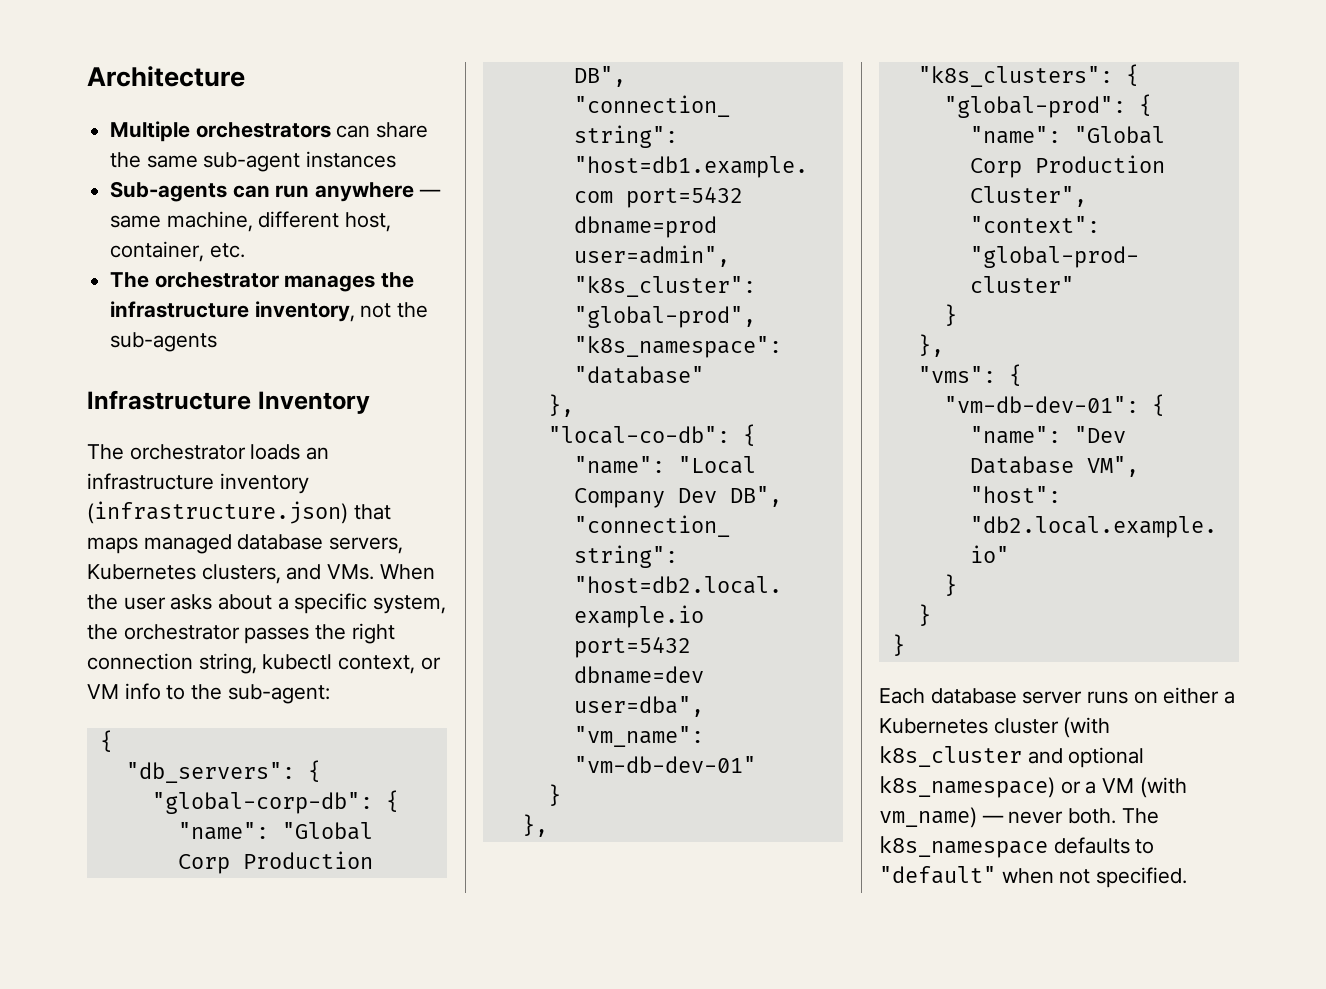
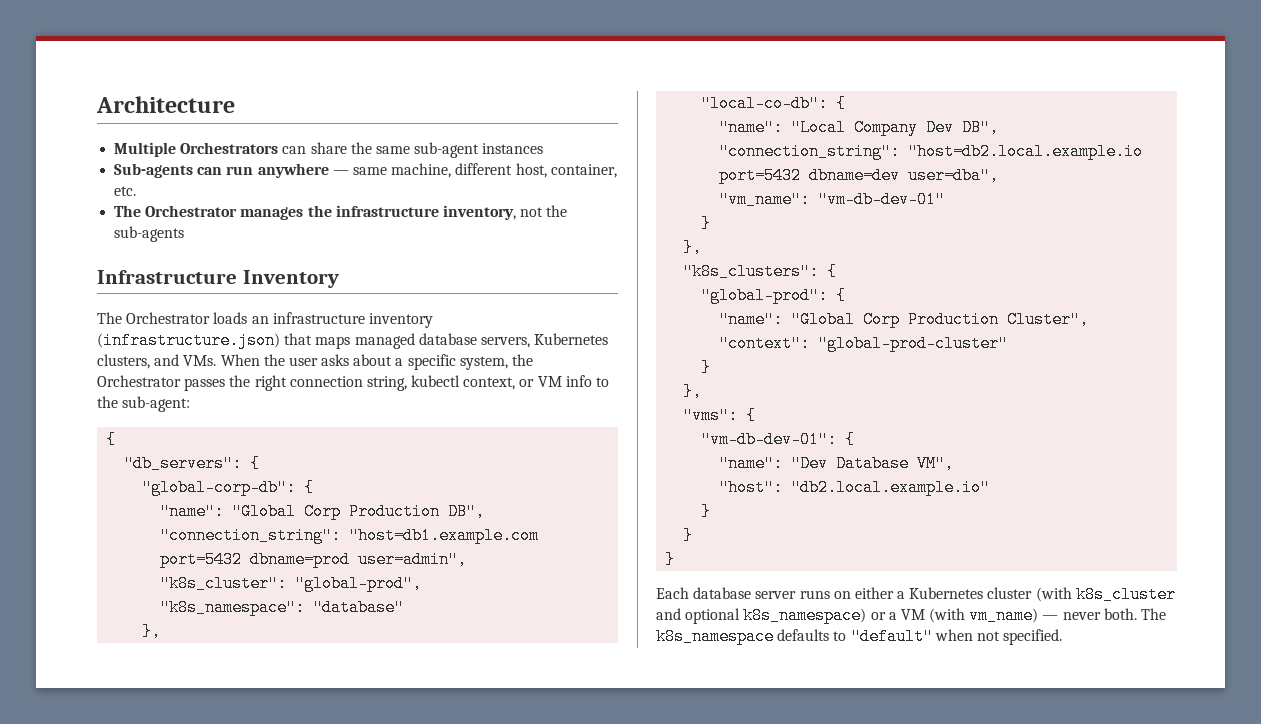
[195,122,331,138] orchestrators -> [180,142,279,154] Orchestrators
[154,272,279,288] orchestrator -> [145,205,238,217] Orchestrator
[129,444,246,460] orchestrator -> [126,312,211,324] Orchestrator
[123,624,240,640] orchestrator -> [97,375,181,387] Orchestrator

